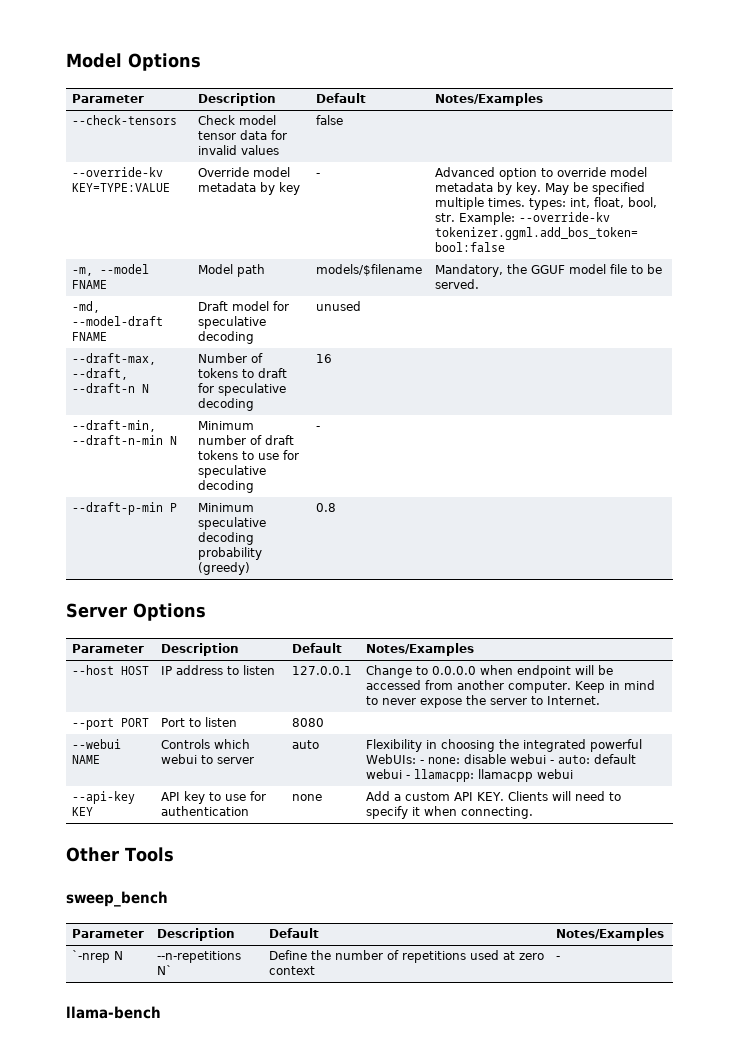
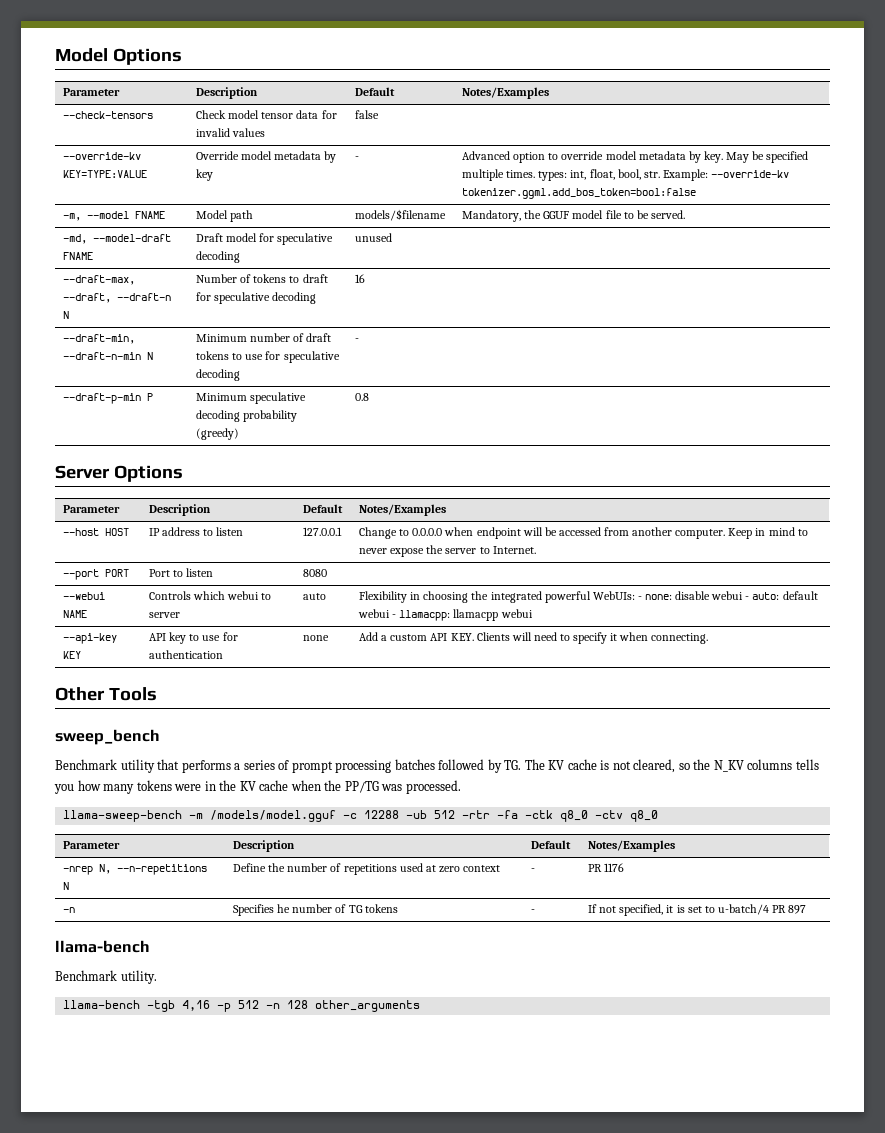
[72,929,145,938] [157,928,236,941] [269,928,320,938] [556,928,665,941] [72,950,124,963] [157,951,242,963] [157,965,173,975] // Parameter | Description | Default | Notes/Examples // `-nrep N | --n-repetitions N` -> [55,759,819,773] [54,780,461,794] [62,810,658,822] [63,841,121,849] [233,840,296,852] [531,840,572,849] [588,840,676,852] [63,864,208,875] [63,882,70,890] // Benchmark utility that performs a series of prompt processing batches followed by TG. The KV cache is not cleared, so the N_KV columns tells you how many tokens were in the KV cache when the PP/TG was processed. // llama-sweep-bench -m /models/model.gguf -c 12288 -ub 512 -rtr -fa -ctk q8_0 -ctv q8_0 // Parameter | Description | Default | Notes/Examples // -nrep N, --n-repetitions N
[66,1006,161,1019] // llama-bench -> [588,863,625,872] [63,907,76,913] [233,904,398,916] [531,909,536,913] [588,904,807,916] [55,940,150,953] [55,970,157,984] [62,1000,420,1012] | PR 1176 // -n | Specifies he number of TG tokens | - | If not specified, it is set to u-batch/4 PR 897 // llama-bench // Benchmark utility. // llama-bench -tgb 4,16 -p 512 -n 128 other_arguments

